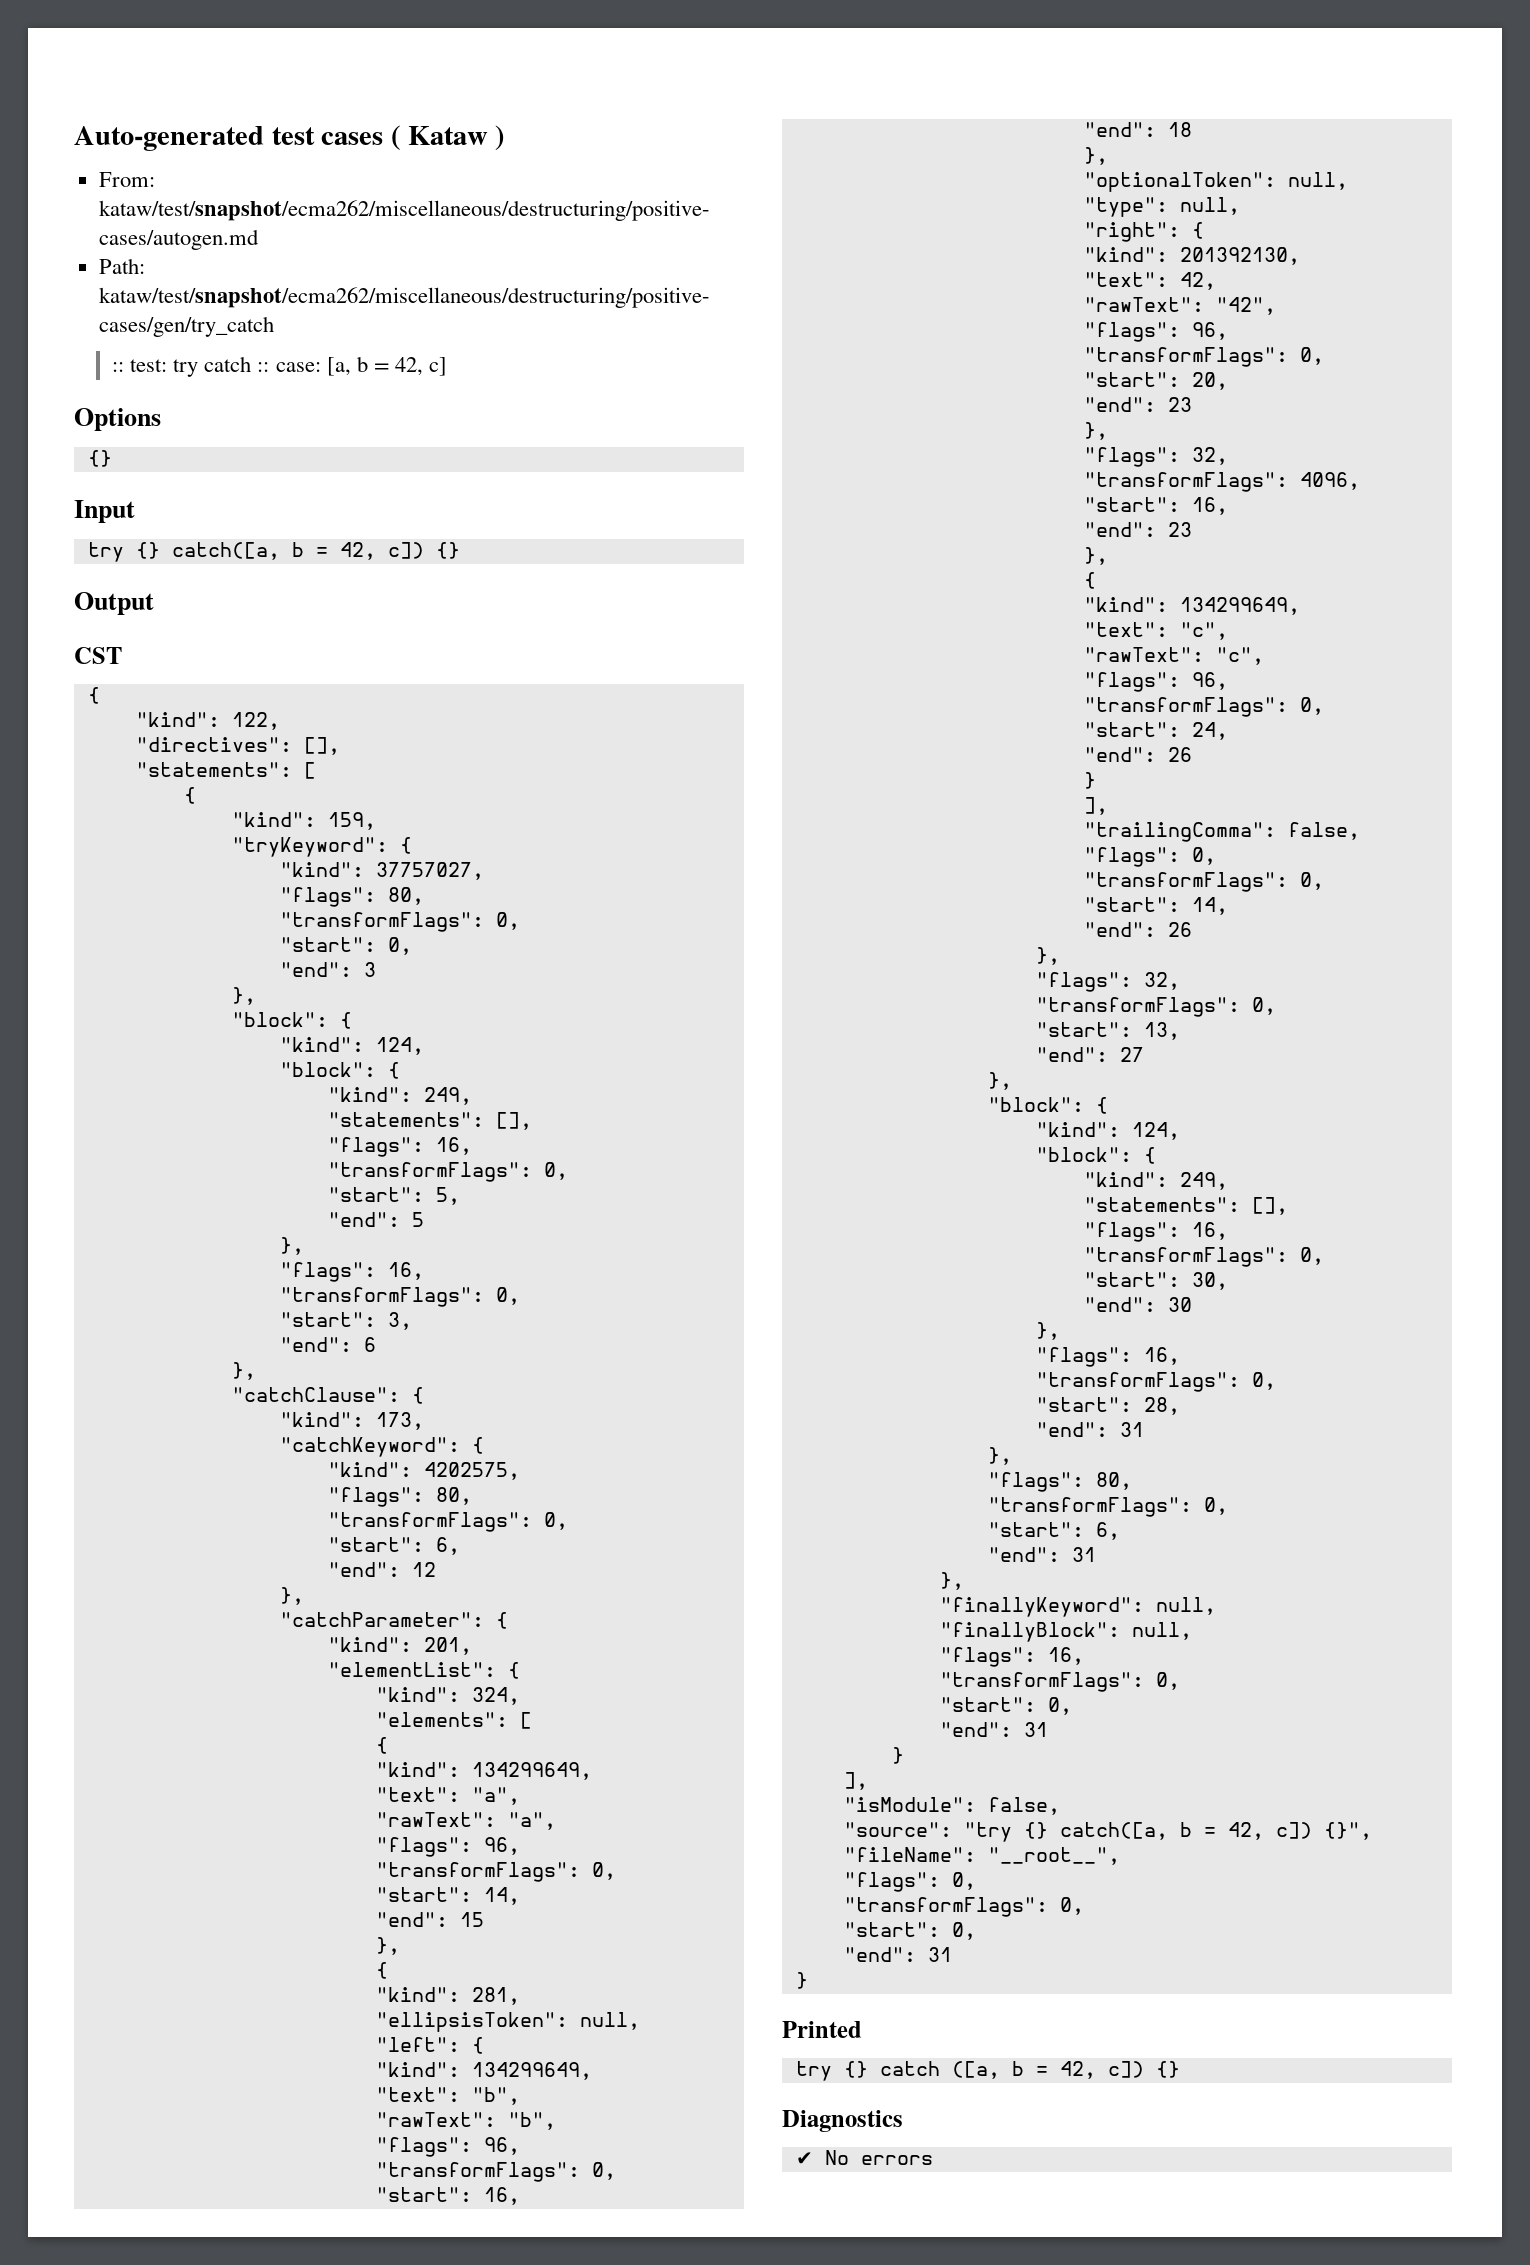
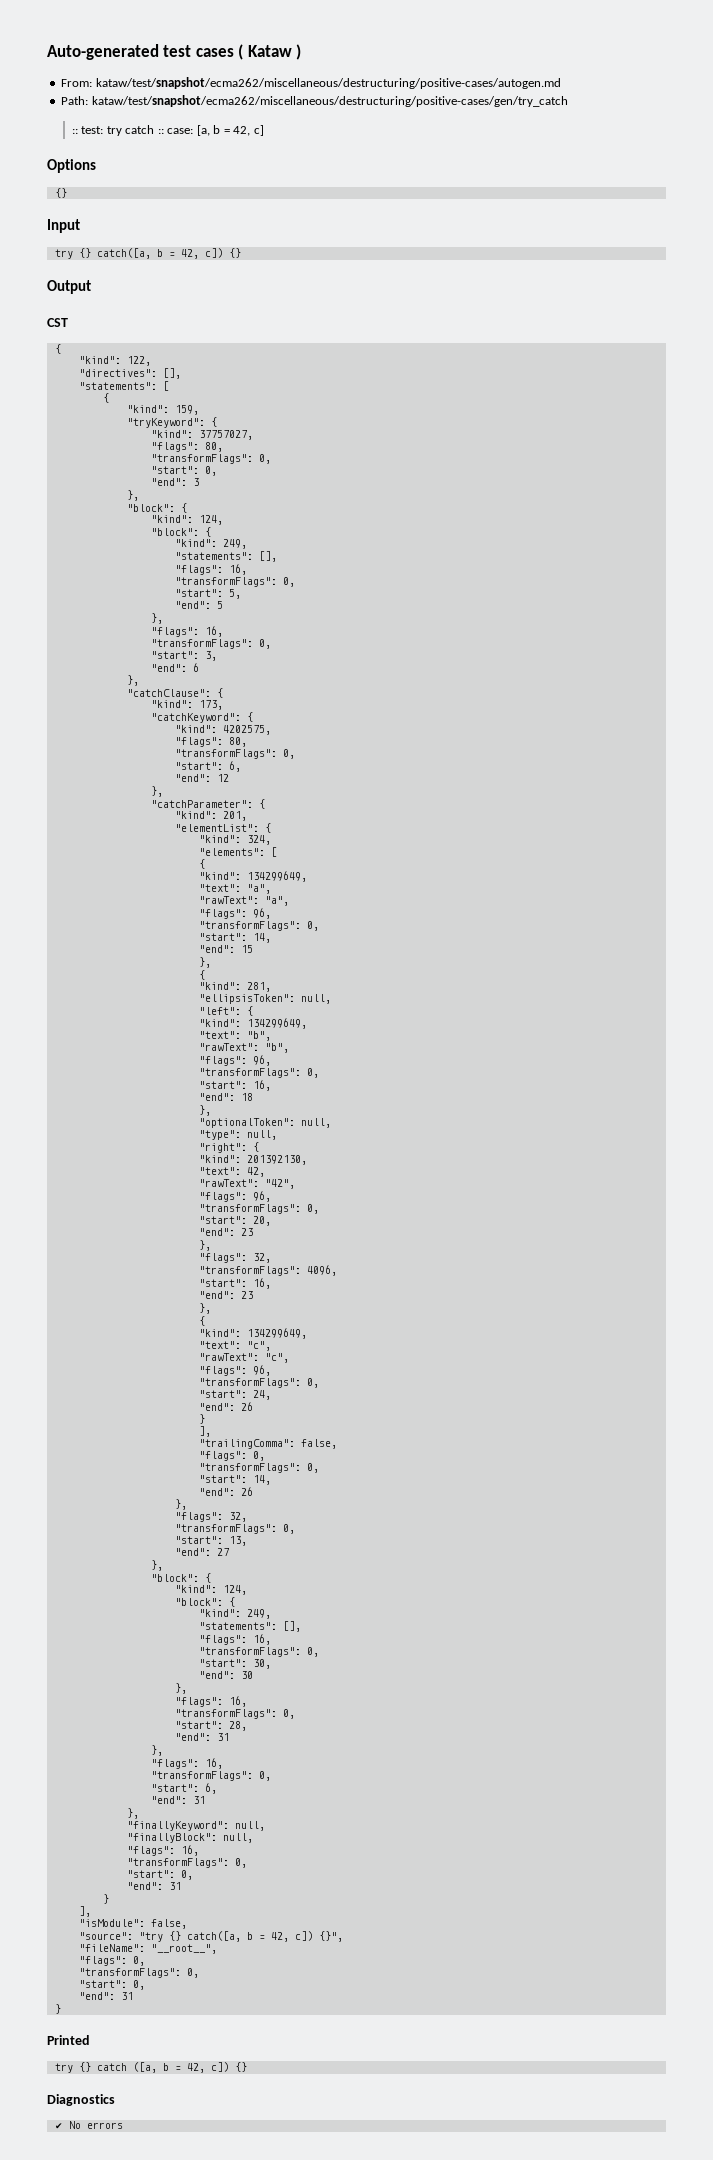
[1095,1472,1132,1490] 80, -> [204,1758,223,1769] 16,

